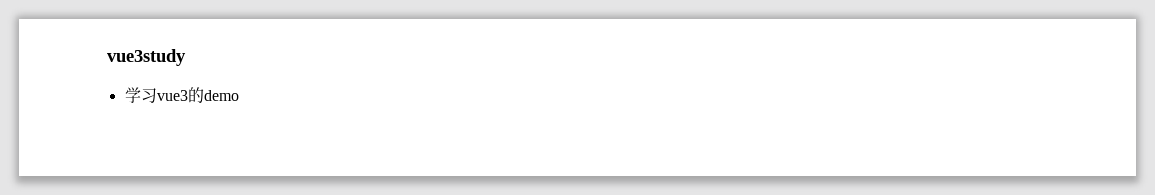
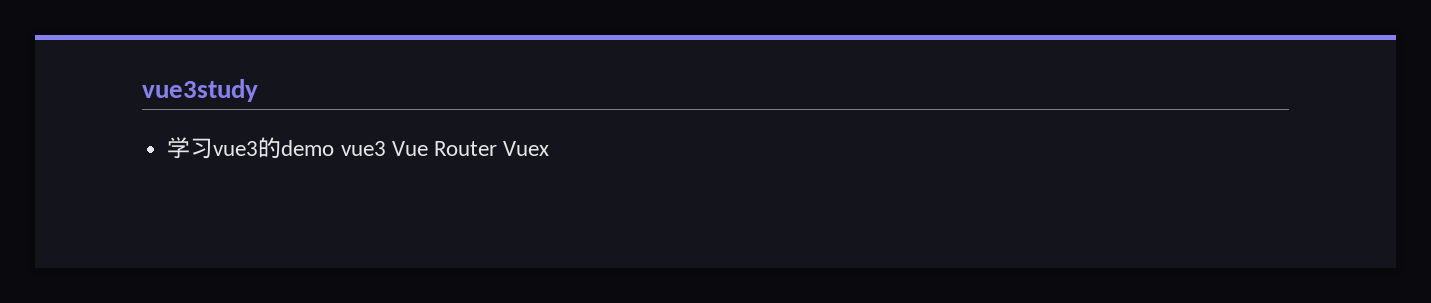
(239, 95) none -> [340,141,550,156] vue3 Vue Router Vuex

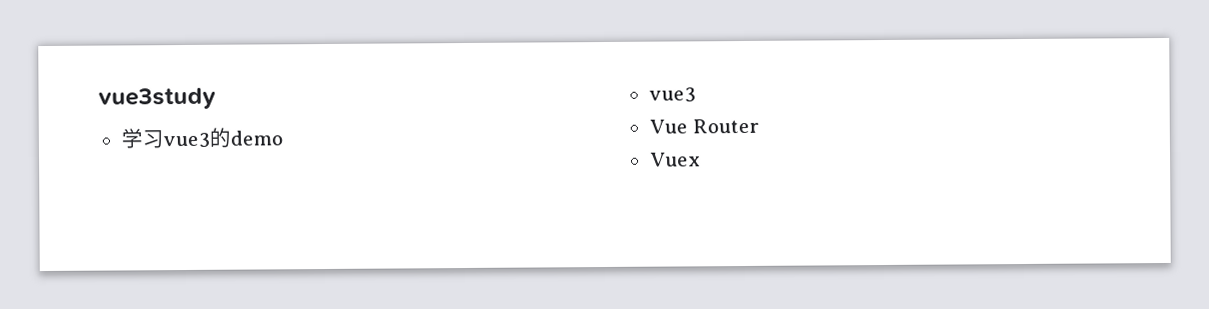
[340,141,386,156] vue3 -> [648,87,696,103] // vue3 //
(497, 148) none -> (760, 126) //

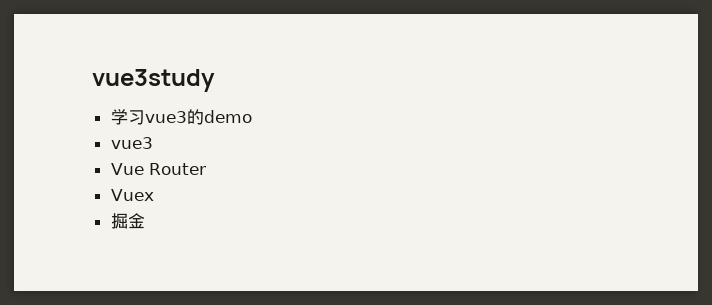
(701, 159) none -> [110,213,145,229] // 掘金

